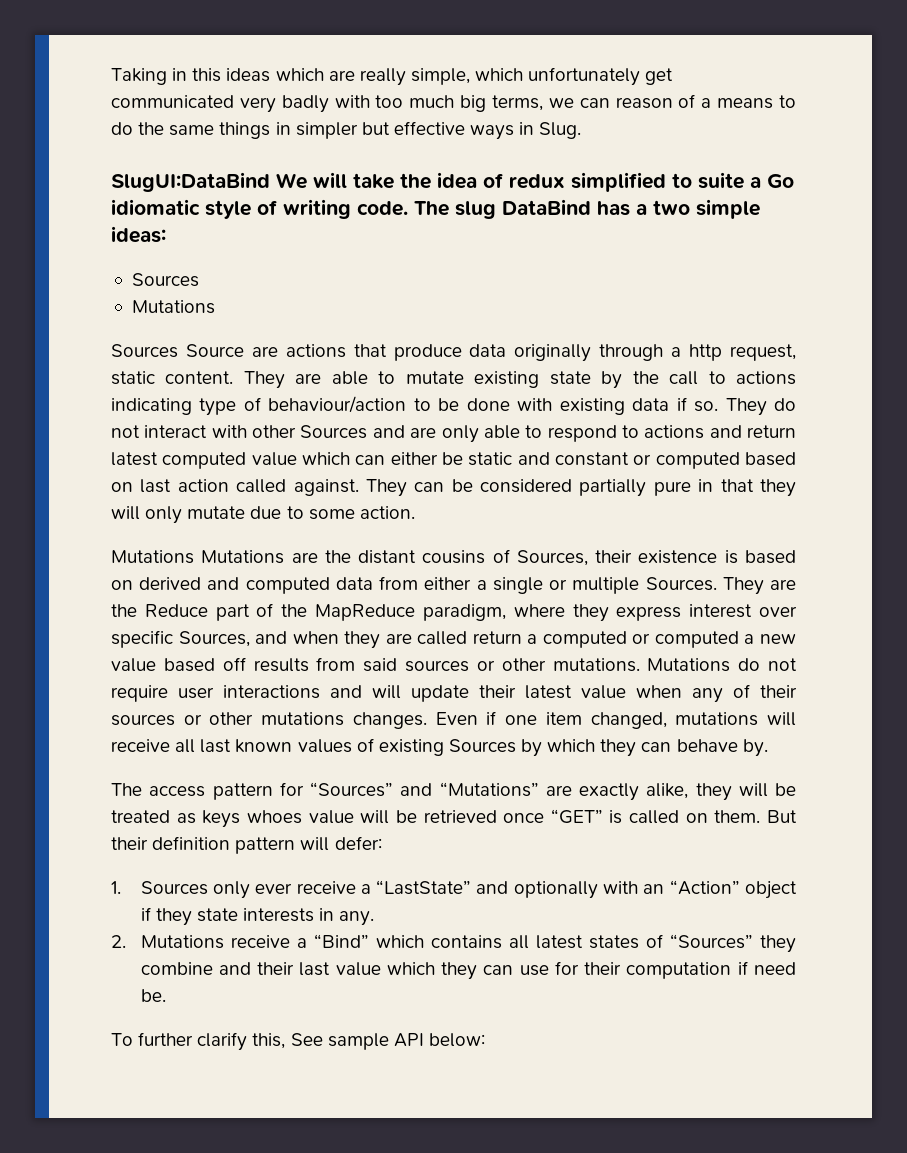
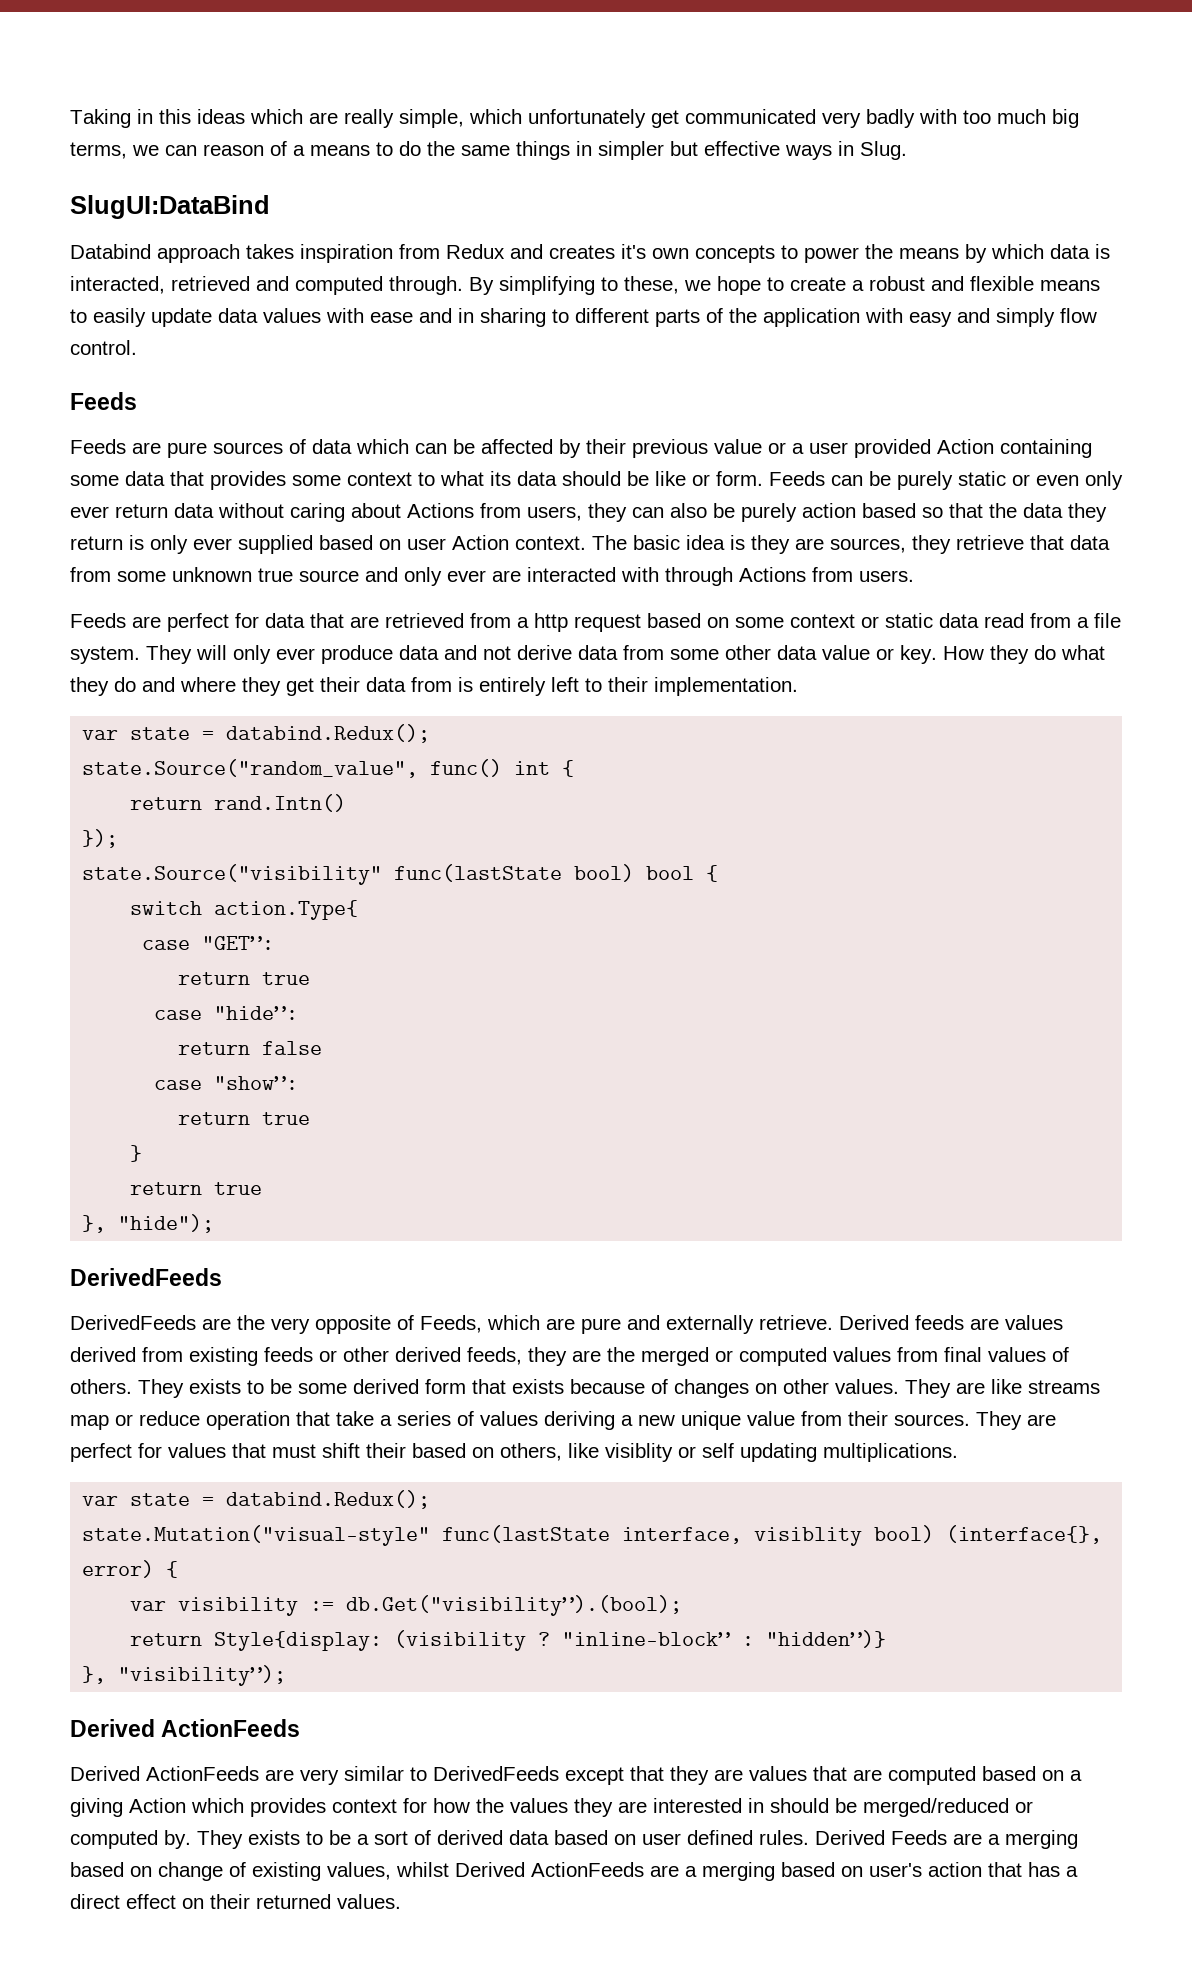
[276,172,794,192] [111,199,760,219] [111,226,166,243] [131,273,199,287] [131,300,215,314] [111,344,796,362] [111,371,796,389] [111,396,796,416] [111,425,796,443] [111,452,797,469] [111,479,796,497] [111,506,415,524] [111,549,796,566] [111,576,797,595] [111,603,798,622] [111,630,797,649] [111,657,797,672] [111,684,797,703] [111,711,797,729] [111,738,768,757] [111,782,796,801] [111,809,797,828] [111,836,382,854] [111,880,798,899] [140,907,375,926] [111,934,796,953] [140,961,797,980] [140,989,166,1002] [111,1032,485,1051] We will take the idea of redux simplified to suite a Go idiomatic style of writing code. The slug DataBind has a two simple ideas: // Sources // Mutations // Sources Source are actions that produce data originally through a http request, static content. They are able to mutate existing state by the call to actions indicating type of behaviour/action to be done with existing data if so. They do not interact with other Sources and are only able to respond to actions and return latest computed value which can either be static and constant or computed based on last action called against. They can be considered partially pure in that they will only mutate due to some action. // Mutations Mutations are the distant cousins of Sources, their existence is based on derived and computed data from either a single or multiple Sources. They are the Reduce part of the MapReduce paradigm, where they express interest over specific Sources, and when they are called return a computed or computed a new value based off results from said sources or other mutations. Mutations do not require user interactions and will update their latest value when any of their sources or other mutations changes. Even if one item changed, mutations will receive all last known values of existing Sources by which they can behave by. // The access pattern for “Sources” and “Mutations” are exactly alike, they will be treated as keys whoes value will be retrieved once “GET” is called on them. But their definition pattern will defer: // 1. Sources only ever receive a “LastState” and optionally with an “Action” object if they state interests in any. // 2. Mutations receive a “Bind” which contains all latest states of “Sources” they combine and their last value which they can use for their computation if need be. // To further clarify this, See sample API below: -> [70,244,1110,263] [70,276,1100,295] [70,308,1097,327] [70,340,137,355] [70,392,137,410] [70,439,1092,458] [70,471,1123,490] [70,503,1107,522] [70,535,1110,554] [70,567,914,586] [70,613,1121,632] [70,645,1105,664] [70,677,798,696] [82,724,431,743] [82,759,575,778] [130,794,347,812] [82,829,119,848] [82,864,719,885] [130,900,359,920] [142,936,275,950] [178,972,311,985] [154,1006,299,1020] [178,1041,323,1055] [154,1076,299,1090] [178,1112,311,1125] [130,1145,143,1162] [130,1182,263,1195] [82,1214,215,1233] [70,1268,222,1286] [70,1315,1063,1334] [70,1347,1069,1366] [70,1379,1100,1398] [70,1411,1056,1430] [70,1443,958,1462] [82,1490,431,1509] [82,1525,1103,1546] [82,1560,179,1578] [130,1595,683,1616] [130,1630,887,1651] [82,1665,287,1686] [70,1719,301,1737] [70,1766,1082,1785] [70,1798,1033,1817] [70,1830,1078,1849] [70,1862,1078,1881] [70,1894,401,1909] // Databind approach takes inspiration from Redux and creates it's own concepts to power the means by which data is interacted, retrieved and computed through. By simplifying to these, we hope to create a robust and flexible means to easily update data values with ease and in sharing to different parts of the application with easy and simply flow control. // Feeds // Feeds are pure sources of data which can be affected by their previous value or a user provided Action containing some data that provides some context to what its data should be like or form. Feeds can be purely static or even only ever return data without caring about Actions from users, they can also be purely action based so that the data they return is only ever supplied based on user Action context. The basic idea is they are sources, they retrieve that data from some unknown true source and only ever are interacted with through Actions from users. // Feeds are perfect for data that are retrieved from a http request based on some context or static data read from a file system. They will only ever produce data and not derive data from some other data value or key. How they do what they do and where they get their data from is entirely left to their implementation. // var state = databind.Redux(); // state.Source("random_value", func() int { // return rand.Intn() // }); // state.Source("visibility" func(lastState bool) bool { // switch action.Type{ // case "GET”: // return true // case "hide”: // return false // case "show”: // return true // } // return true // }, "hide"); // DerivedFeeds // DerivedFeeds are the very opposite of Feeds, which are pure and externally retrieve. Derived feeds are values derived from existing feeds or other derived feeds, they are the merged or computed values from final values of others. They exists to be some derived form that exists because of changes on other values. They are like streams map or reduce operation that take a series of values deriving a new unique value from their sources. They are perfect for values that must shift their based on others, like visiblity or self updating multiplications. // var state = databind.Redux(); // state.Mutation("visual-style" func(lastState interface, visiblity bool) (interface{}, error) { // var visibility := db.Get("visibility”).(bool); // return Style{display: (visibility ? "inline-block” : "hidden”)} // }, "visibility”); // Derived ActionFeeds // Derived ActionFeeds are very similar to DerivedFeeds except that they are values that are computed based on a giving Action which provides context for how the values they are interested in should be merged/reduced or computed by. They exists to be a sort of derived data based on user defined rules. Derived Feeds are a merging based on change of existing values, whilst Derived ActionFeeds are a merging based on user's action that has a direct effect on their returned values.

